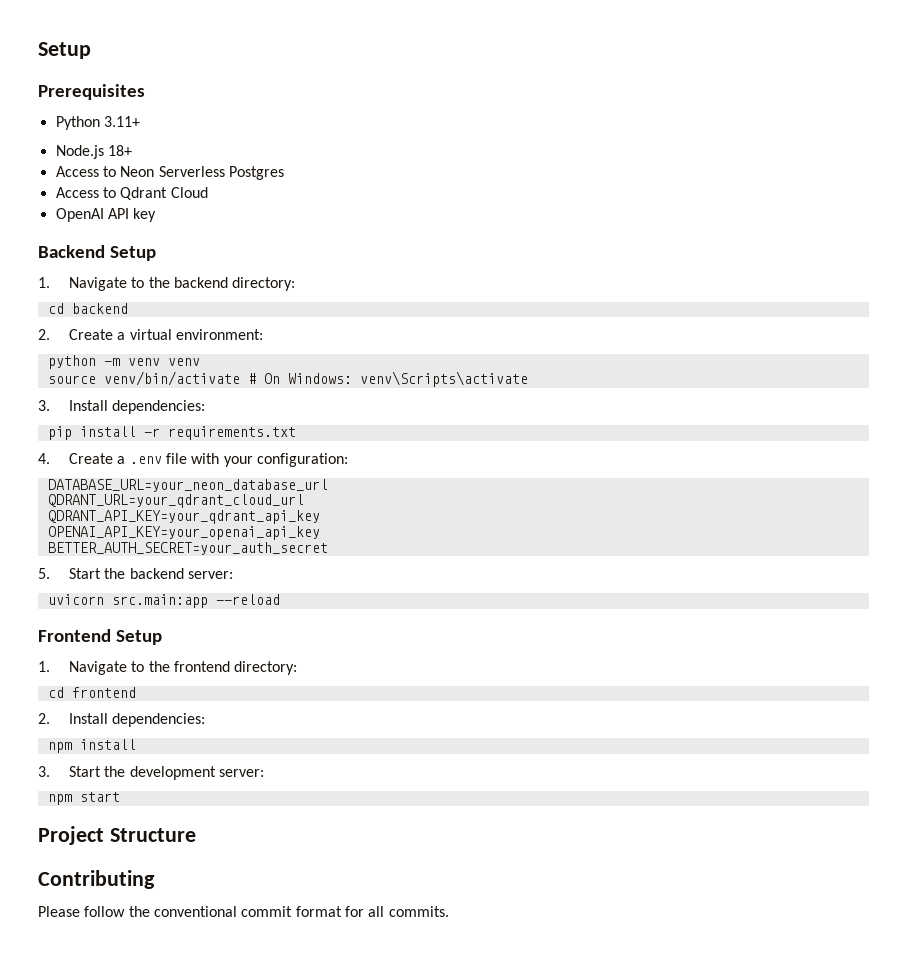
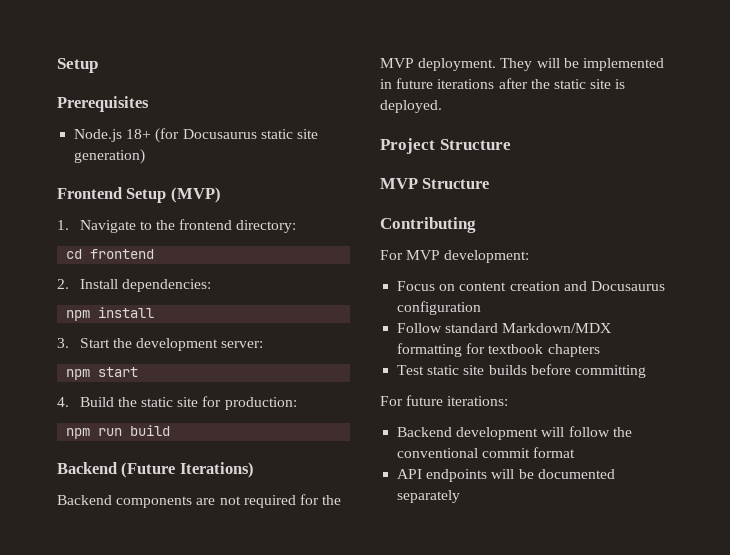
[55,116,140,130] // Python 3.11+ -> (149, 104) none
[55,166,284,180] [55,187,208,200] [55,208,157,222] [38,245,156,261] [38,277,296,291] [47,303,128,314] [38,329,263,340] [47,355,200,369] [47,371,528,387] [38,400,206,414] [47,426,296,440] [38,453,348,467] [47,479,328,492] [47,494,304,508] [47,510,320,524] [47,526,320,540] [47,542,328,555] [38,568,233,579] [47,594,280,608] // Access to Neon Serverless Postgres // Access to Qdrant Cloud // OpenAI API key // Backend Setup // 1. Navigate to the backend directory: // cd backend // 2. Create a virtual environment: // python -m venv venv // source venv/bin/activate # On Windows: venv\Scripts\activate // 3. Install dependencies: // pip install -r requirements.txt // 4. Create a .env file with your configuration: // DATABASE_URL=your_neon_database_url // QDRANT_URL=your_qdrant_cloud_url // QDRANT_API_KEY=your_qdrant_api_key // OPENAI_API_KEY=your_openai_api_key // BETTER_AUTH_SECRET=your_auth_secret // 5. Start the backend server: // uvicorn src.main:app --reload -> [155,128,318,143] [74,149,146,164] (for Docusaurus static site generation)
(162, 637) none -> [170,187,221,203] (MVP)
(120, 797) none -> [57,396,297,410] [66,425,171,439] [57,462,254,478] [57,494,342,508] [380,58,664,71] [380,78,626,89] [380,100,442,113] // 4. Build the static site for production: // npm run build // Backend (Future Iterations) // Backend components are not required for the MVP deployment. They will be implemented in future iterations after the static site is deployed.
(196, 835) none -> [380,178,490,189] // MVP Structure
[38,906,80,917] Please -> [380,250,530,263] [397,281,665,291] [397,301,482,315] [397,323,612,333] [397,343,600,357] [397,364,646,378] [380,395,509,406] [397,427,565,440] For MVP development: // Focus on content creation and Docusaurus configuration // Follow standard Markdown/MDX formatting for textbook chapters // Test static site builds before committing // For future iterations: // Backend development will
[344,906,449,917] for all commits. -> [397,469,615,482] [397,490,461,503] // API endpoints will be documented separately

